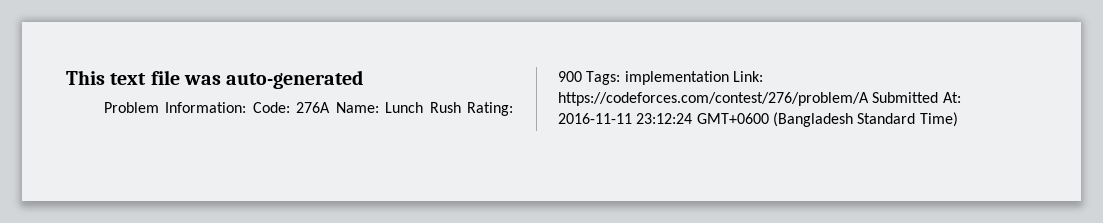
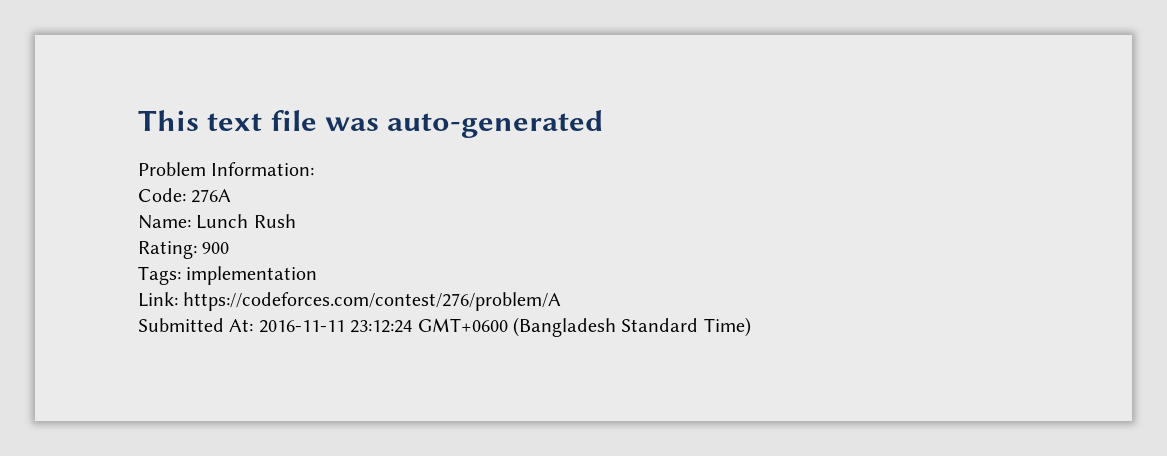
(247, 107) none -> (315, 169) //
(331, 107) none -> (232, 196) //
(461, 107) none -> (296, 221) //
(582, 76) none -> (230, 248) //
(729, 78) none -> (318, 275) //
(869, 99) none -> (562, 301) //

